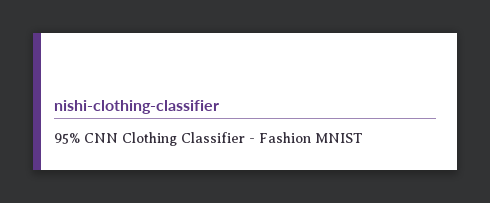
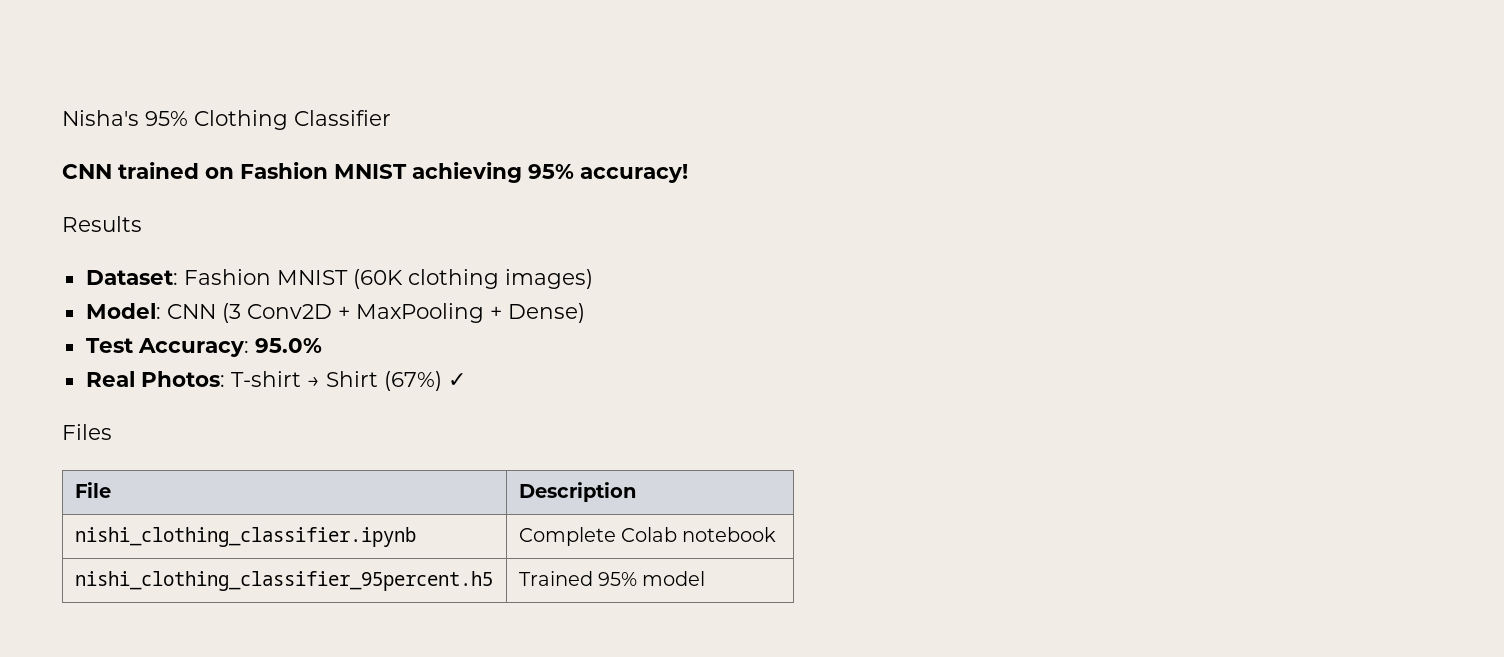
[54,100,219,114] [54,133,118,144] nishi-clothing-classifier // 95% CNN -> [62,110,188,126] Nisha's 95%
[249,132,363,143] - Fashion MNIST -> [62,162,688,183] [62,216,142,232] [85,269,593,289] [85,303,585,323] [85,338,322,357] [85,371,466,391] [62,424,112,440] [74,482,111,498] [518,482,636,502] [74,527,416,547] [518,527,777,546] [74,571,493,591] [518,571,706,586] // CNN trained on Fashion MNIST achieving 95% accuracy! // Results // Dataset: Fashion MNIST (60K clothing images) // Model: CNN (3 Conv2D + MaxPooling + Dense) // Test Accuracy: 95.0% // Real Photos: T-shirt → Shirt (67%) ✓ // Files // File | Description // nishi_clothing_classifier.ipynb | Complete Colab notebook // nishi_clothing_classifier_95percent.h5 | Trained 95% model

